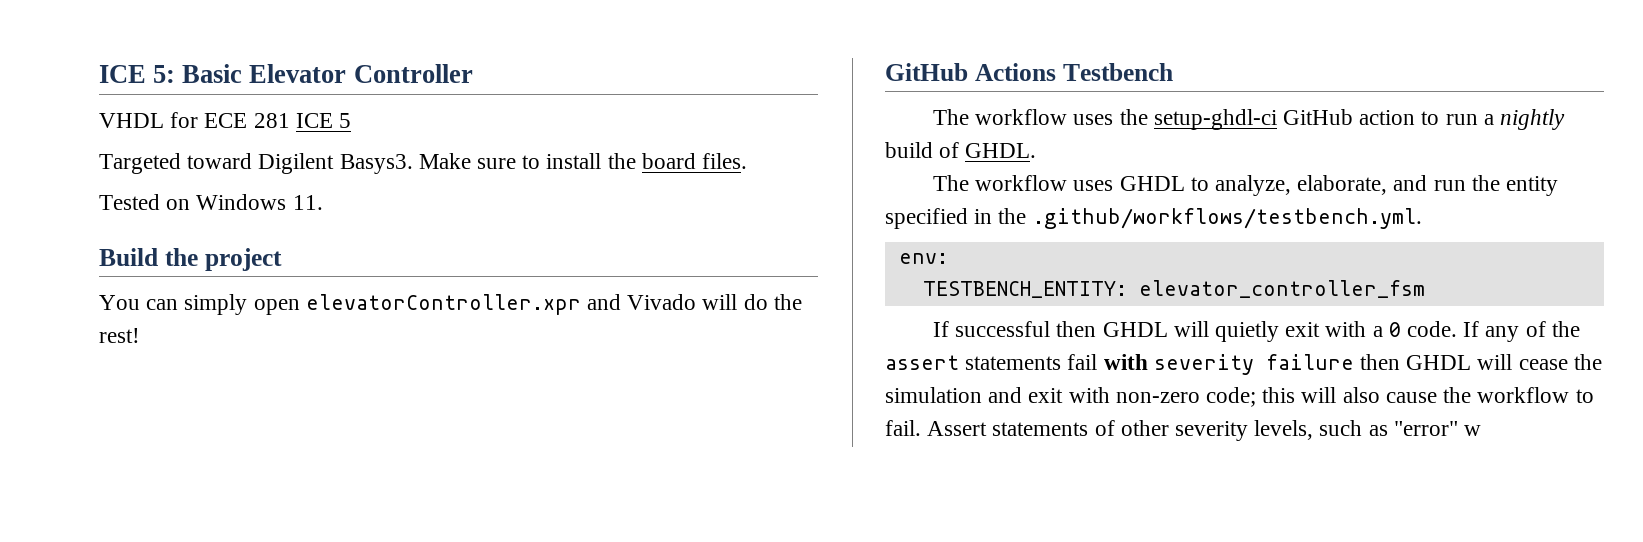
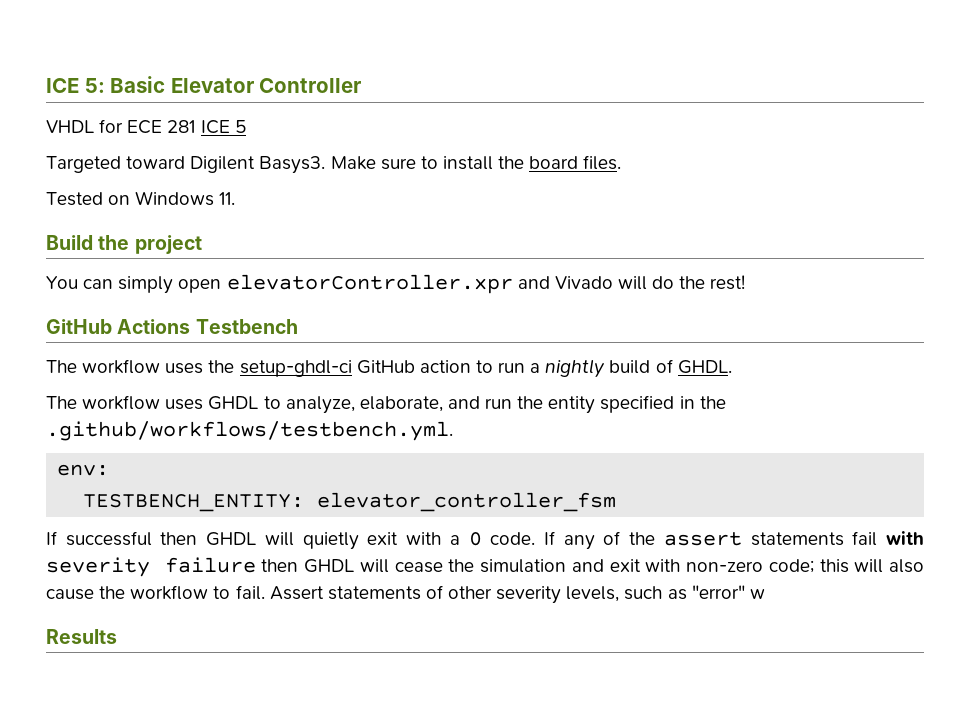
(1482, 430) none -> [46,629,117,644] // Results

